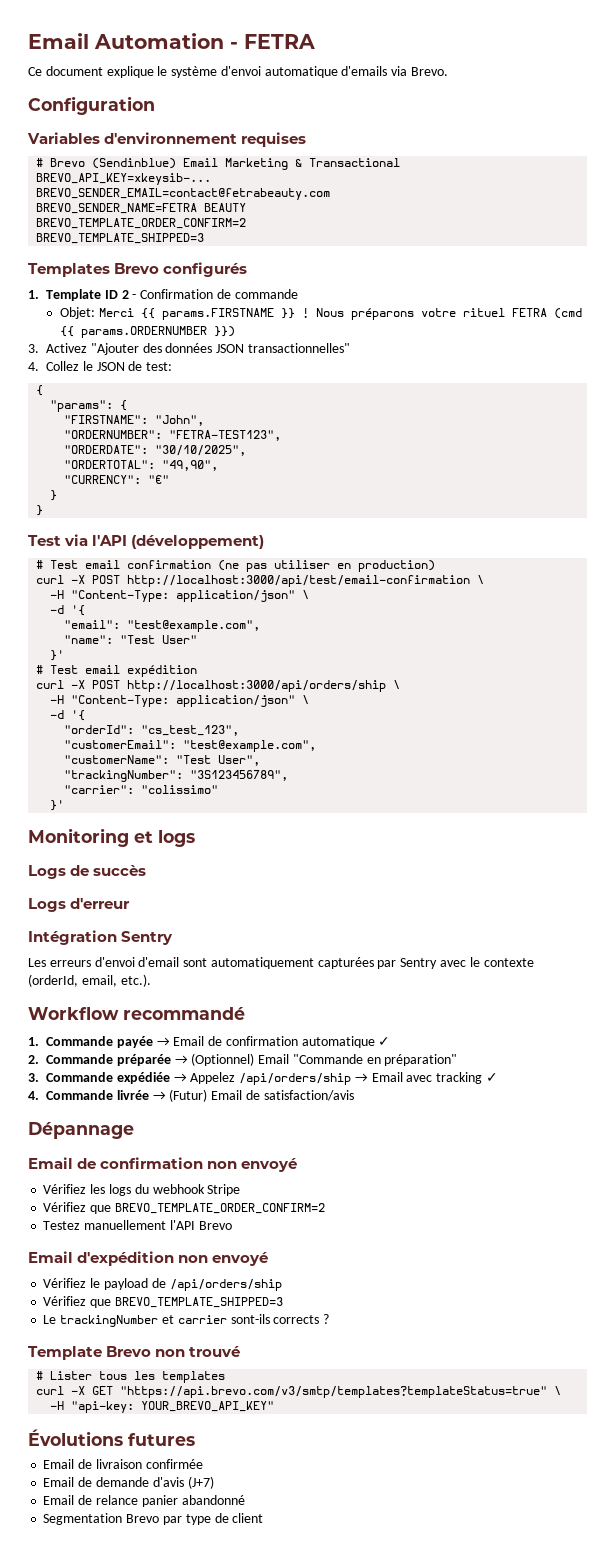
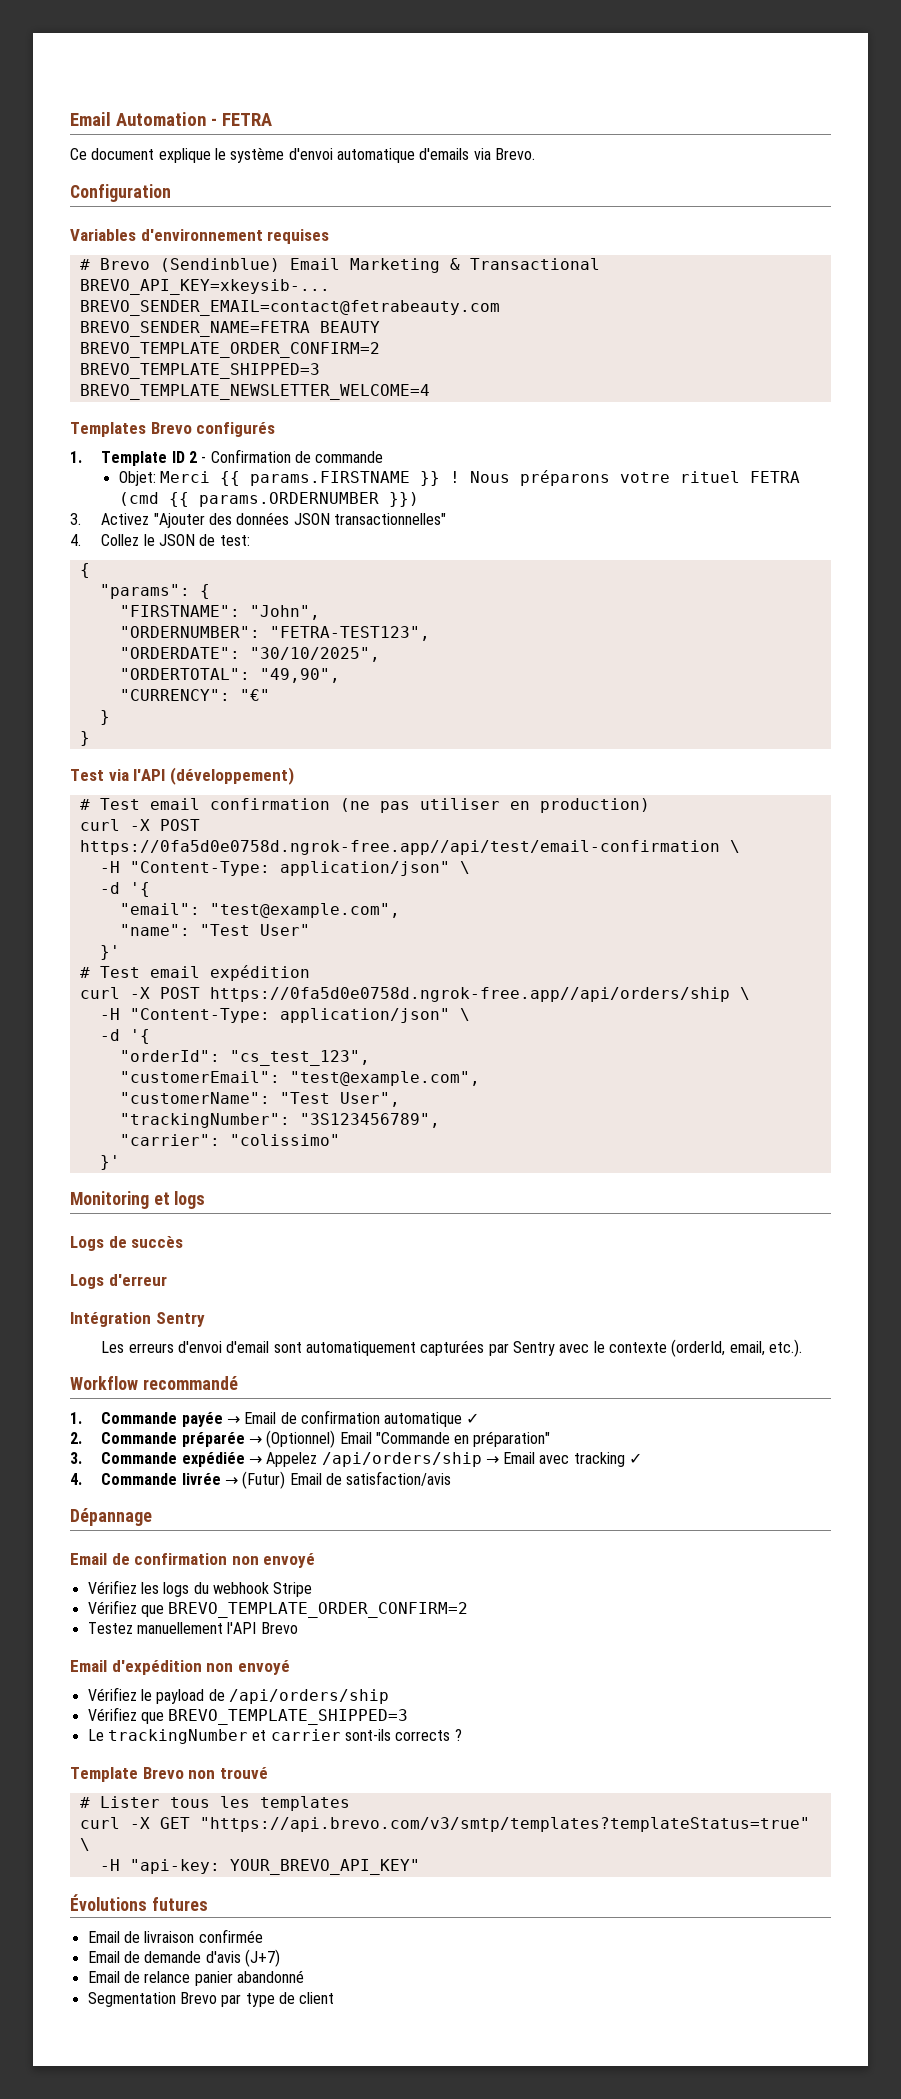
(205, 238) none -> [79,384,430,400] // BREVO_TEMPLATE_NEWSLETTER_WELCOME=4
[127,575,471,587] http://localhost:3000/api/test/email-confirmation -> [79,840,720,855] https://0fa5d0e0758d.ngrok-free.app//api/test/email-confirmation
[127,680,387,692] http://localhost:3000/api/orders/ship -> [209,987,730,1002] https://0fa5d0e0758d.ngrok-free.app//api/orders/ship

